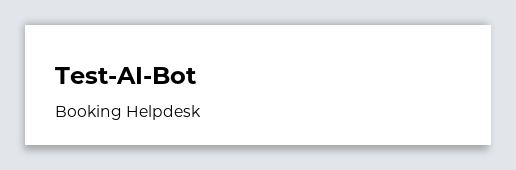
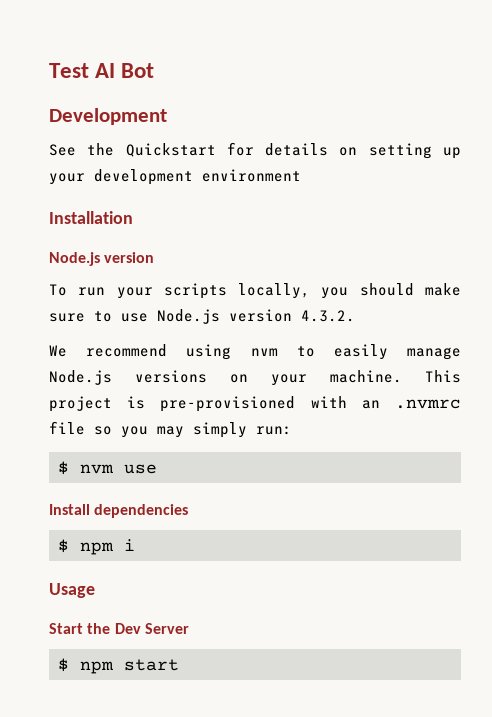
[55,67,197,84] [55,105,202,120] Test-AI-Bot // Booking Helpdesk -> [49,63,155,78] [49,108,167,125] [49,142,461,159] [49,169,301,185] [49,211,133,224] [49,252,155,266] [49,283,461,299] [49,309,355,324] [49,344,461,360] [49,370,461,386] [49,396,461,412] [49,421,292,438] [58,461,157,475] [49,504,189,518] [58,539,135,555] [49,583,95,598] [49,623,189,634] [58,658,179,674] Test AI Bot // Development // See the Quickstart for details on setting up your development environment // Installation // Node.js version // To run your scripts locally, you should make sure to use Node.js version 4.3.2. // We recommend using nvm to easily manage Node.js versions on your machine. This project is pre-provisioned with an .nvmrc file so you may simply run: // $ nvm use // Install dependencies // $ npm i // Usage // Start the Dev Server // $ npm start

